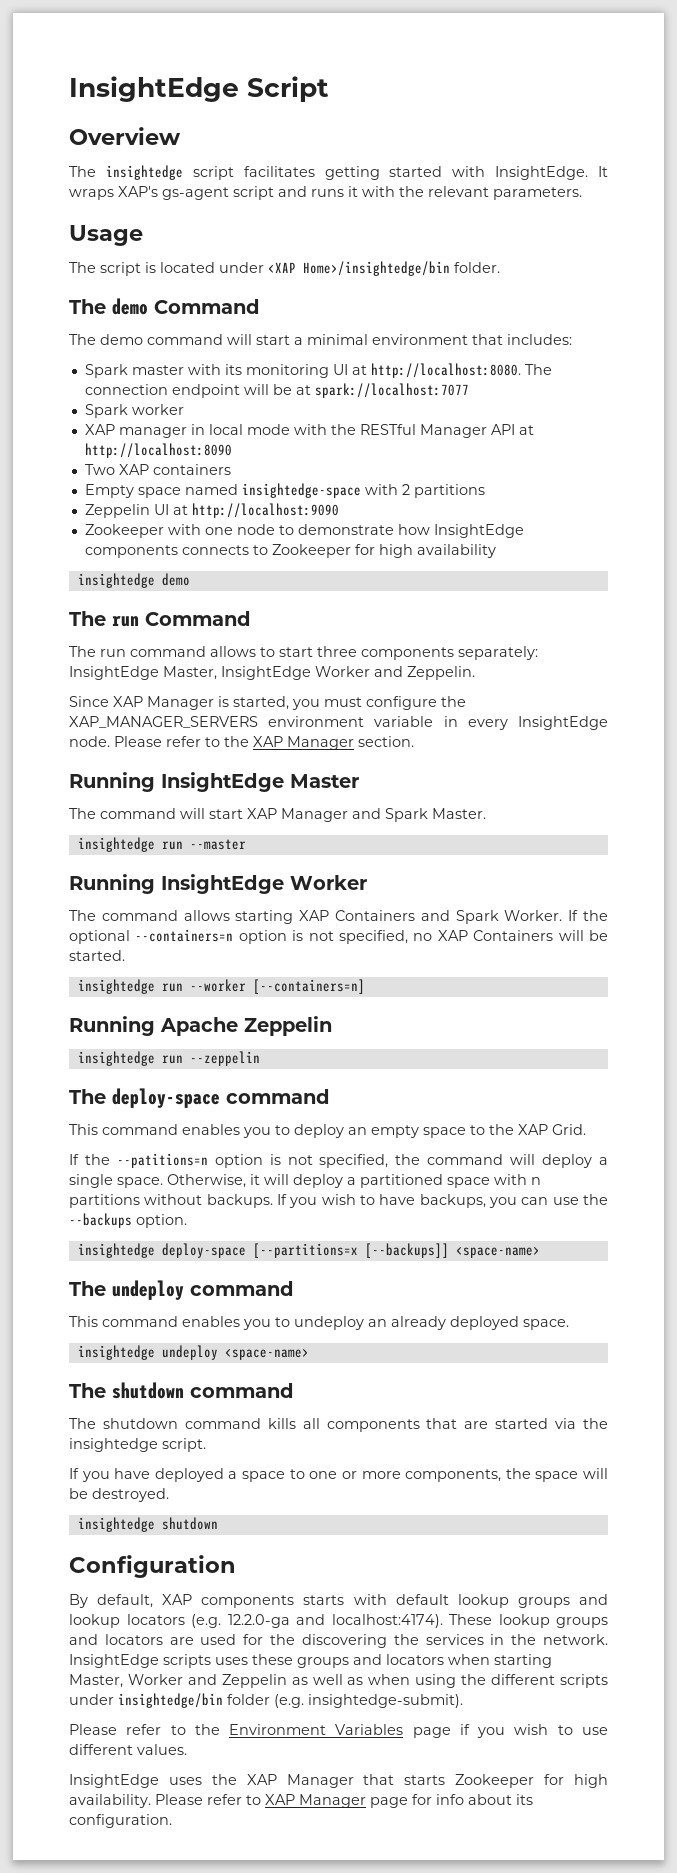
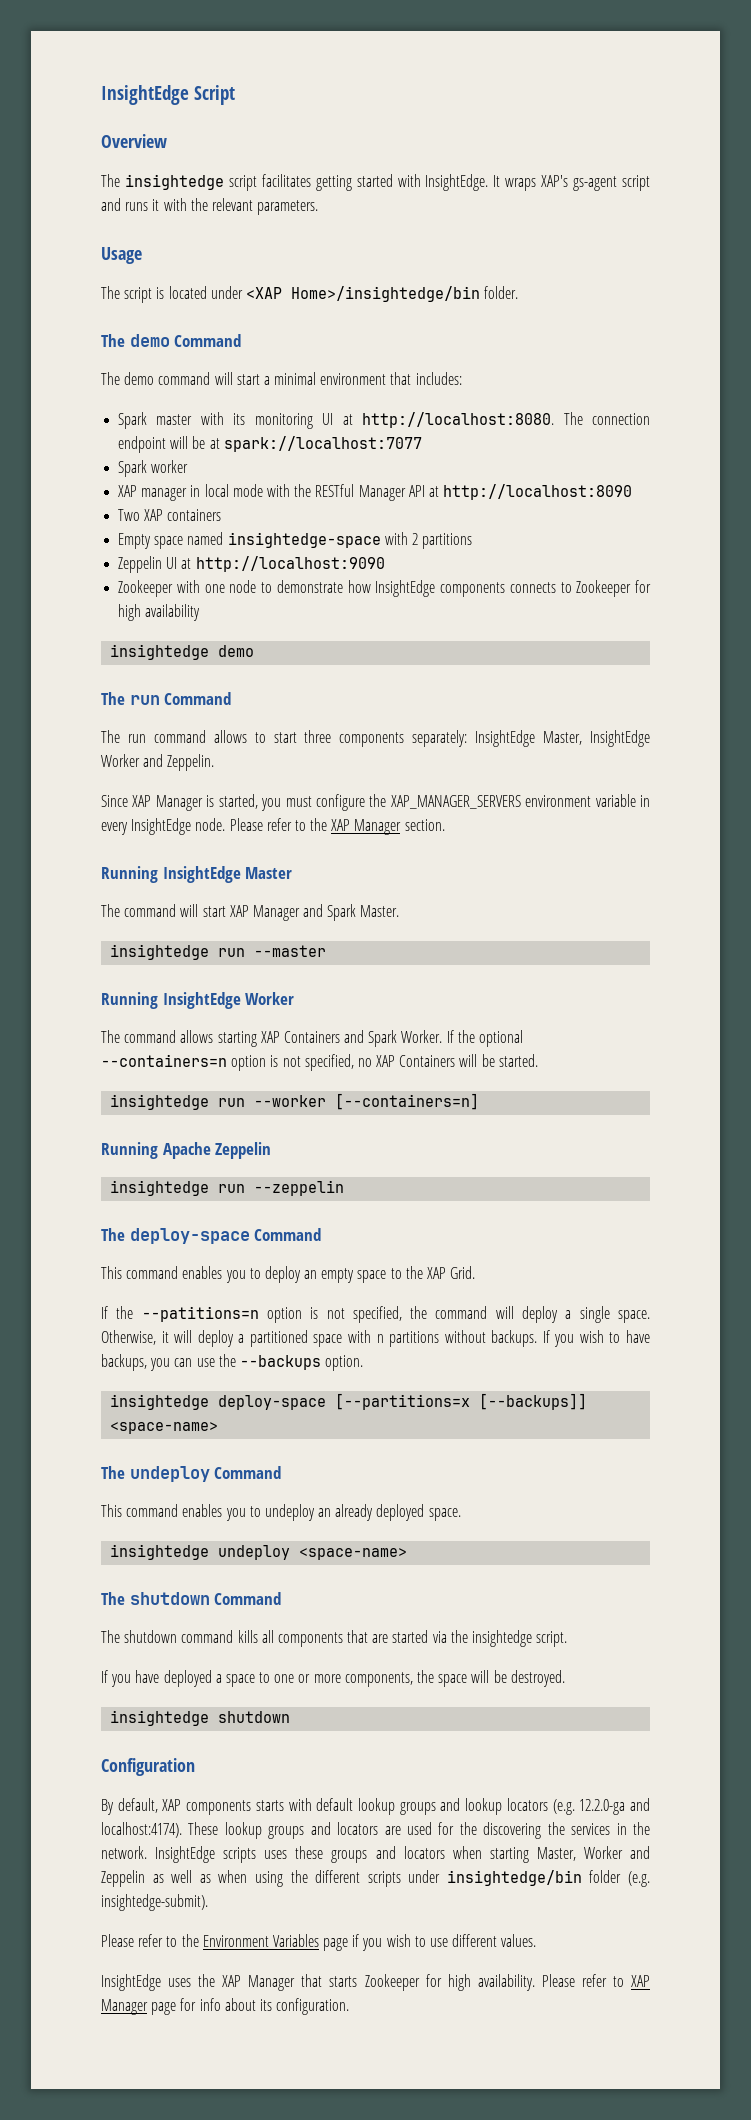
[226,1089,330,1104] command -> [254,1228,322,1241] Command
[190,1281,294,1296] command -> [214,1466,282,1479] Command
[190,1383,294,1398] command -> [214,1592,282,1605] Command

